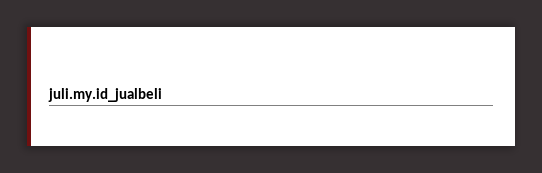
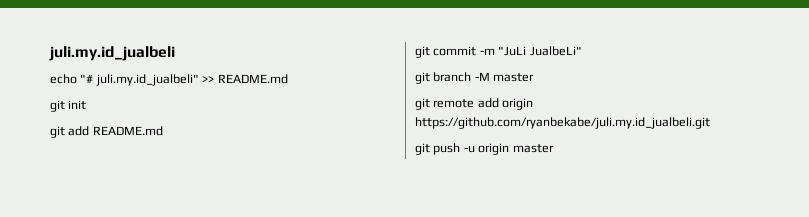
(162, 95) none -> [50,74,288,86] [50,100,87,112] [50,126,163,138] [415,46,582,58] [415,72,535,84] [415,98,534,110] [415,117,710,129] [415,143,554,155] // echo "# juli.my.id_jualbeli" >> README.md // git init // git add README.md // git commit -m "JuLi JualbeLi" // git branch -M master // git remote add origin https://github.com/ryanbekabe/juli.my.id_jualbeli.git // git push -u origin master

